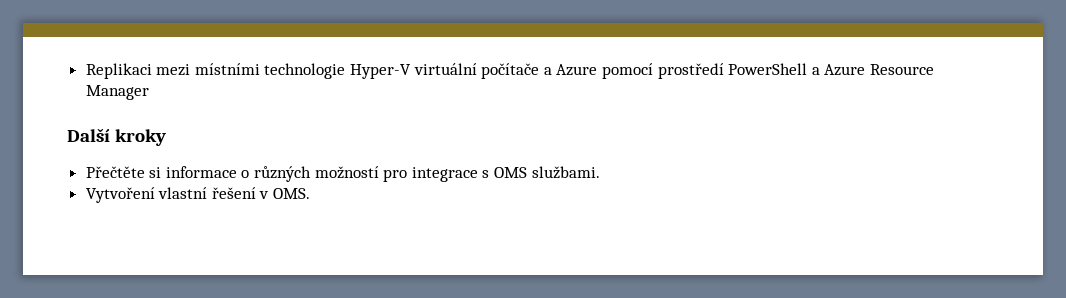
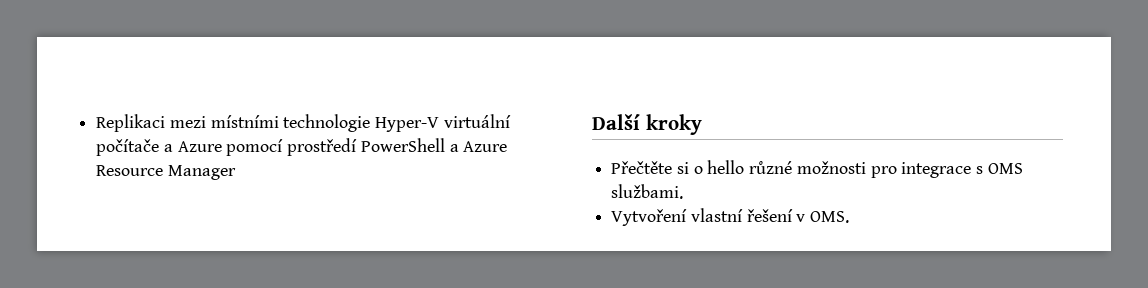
[165,166,379,182] informace o různých možností -> [693,160,866,174] o hello různé možnosti

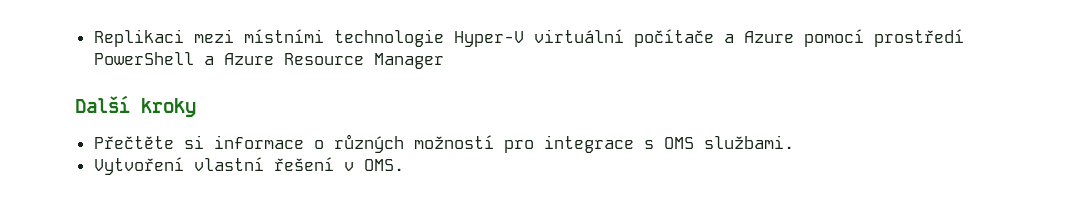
[693,160,866,174] o hello různé možnosti -> [213,134,494,153] informace o různých možností

